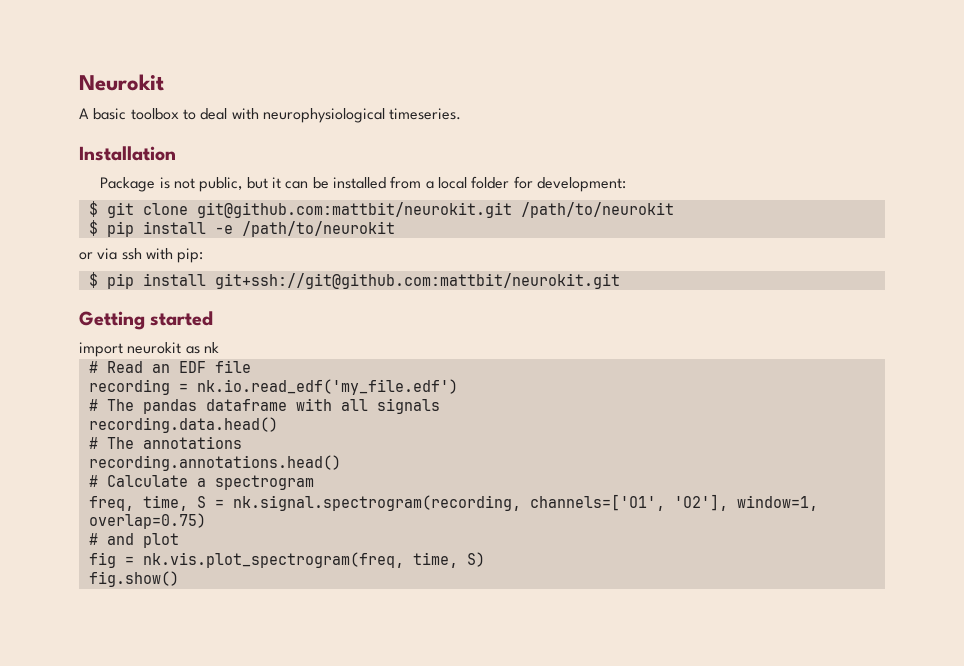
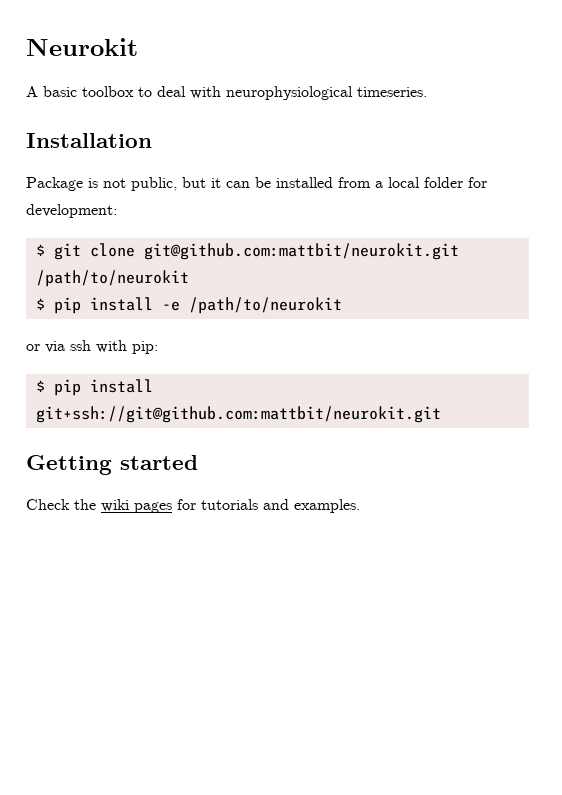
[79,342,219,357] [88,360,251,373] [88,379,458,395] [88,398,440,414] [88,417,278,433] [88,436,242,449] [88,455,341,471] [88,475,314,490] [88,494,818,511] [88,513,206,529] [88,533,179,548] [88,552,485,568] [88,571,179,587] import neurokit as nk // # Read an EDF file // recording = nk.io.read_edf('my_file.edf') // # The pandas dataframe with all signals // recording.data.head() // # The annotations // recording.annotations.head() // # Calculate a spectrogram // freq, time, S = nk.signal.spectrogram(recording, channels=['O1', 'O2'], window=1, overlap=0.75) // # and plot // fig = nk.vis.plot_spectrogram(freq, time, S) // fig.show() -> [26,499,360,513] Check the wiki pages for tutorials and examples.

